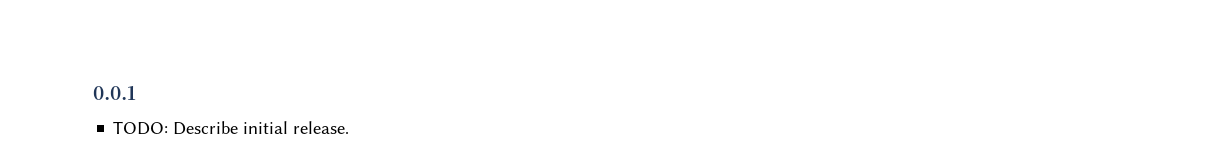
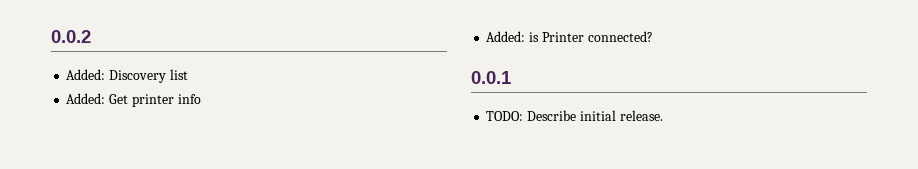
(93, 93) none -> [51,30,91,43] [66,69,188,83] [66,93,201,107] [486,31,653,42] 0.0.2 // Added: Discovery list // Added: Get printer info // Added: is Printer connected? //

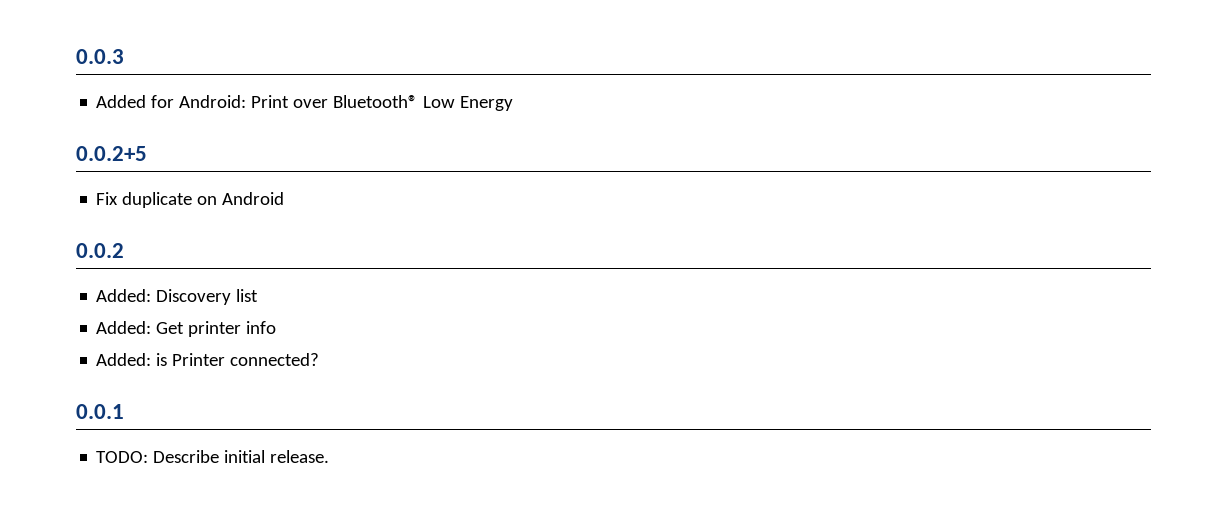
(51, 36) none -> [76,49,124,64] [96,95,514,111] [76,146,147,161] [96,192,285,208] 0.0.3 // Added for Android: Print over Bluetooth® Low Energy // 0.0.2+5 // Fix duplicate on Android //

